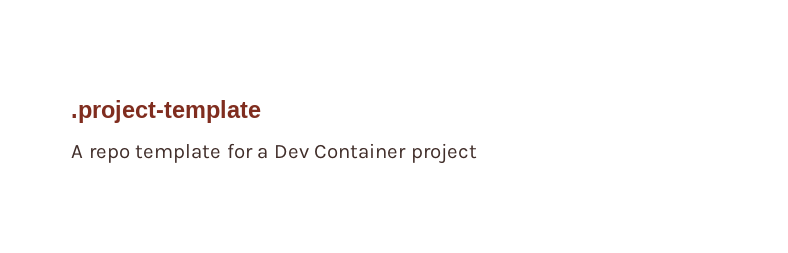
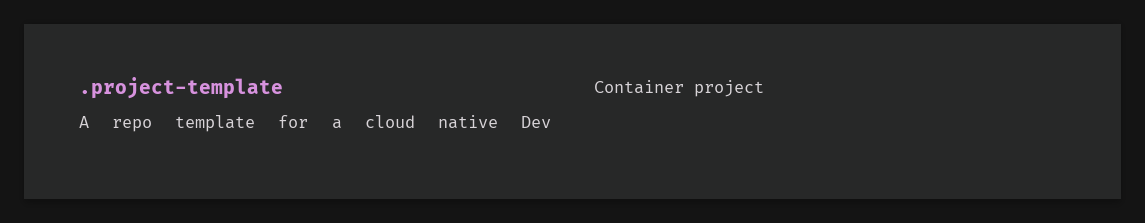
(269, 153) none -> [364,115,498,129] cloud native

